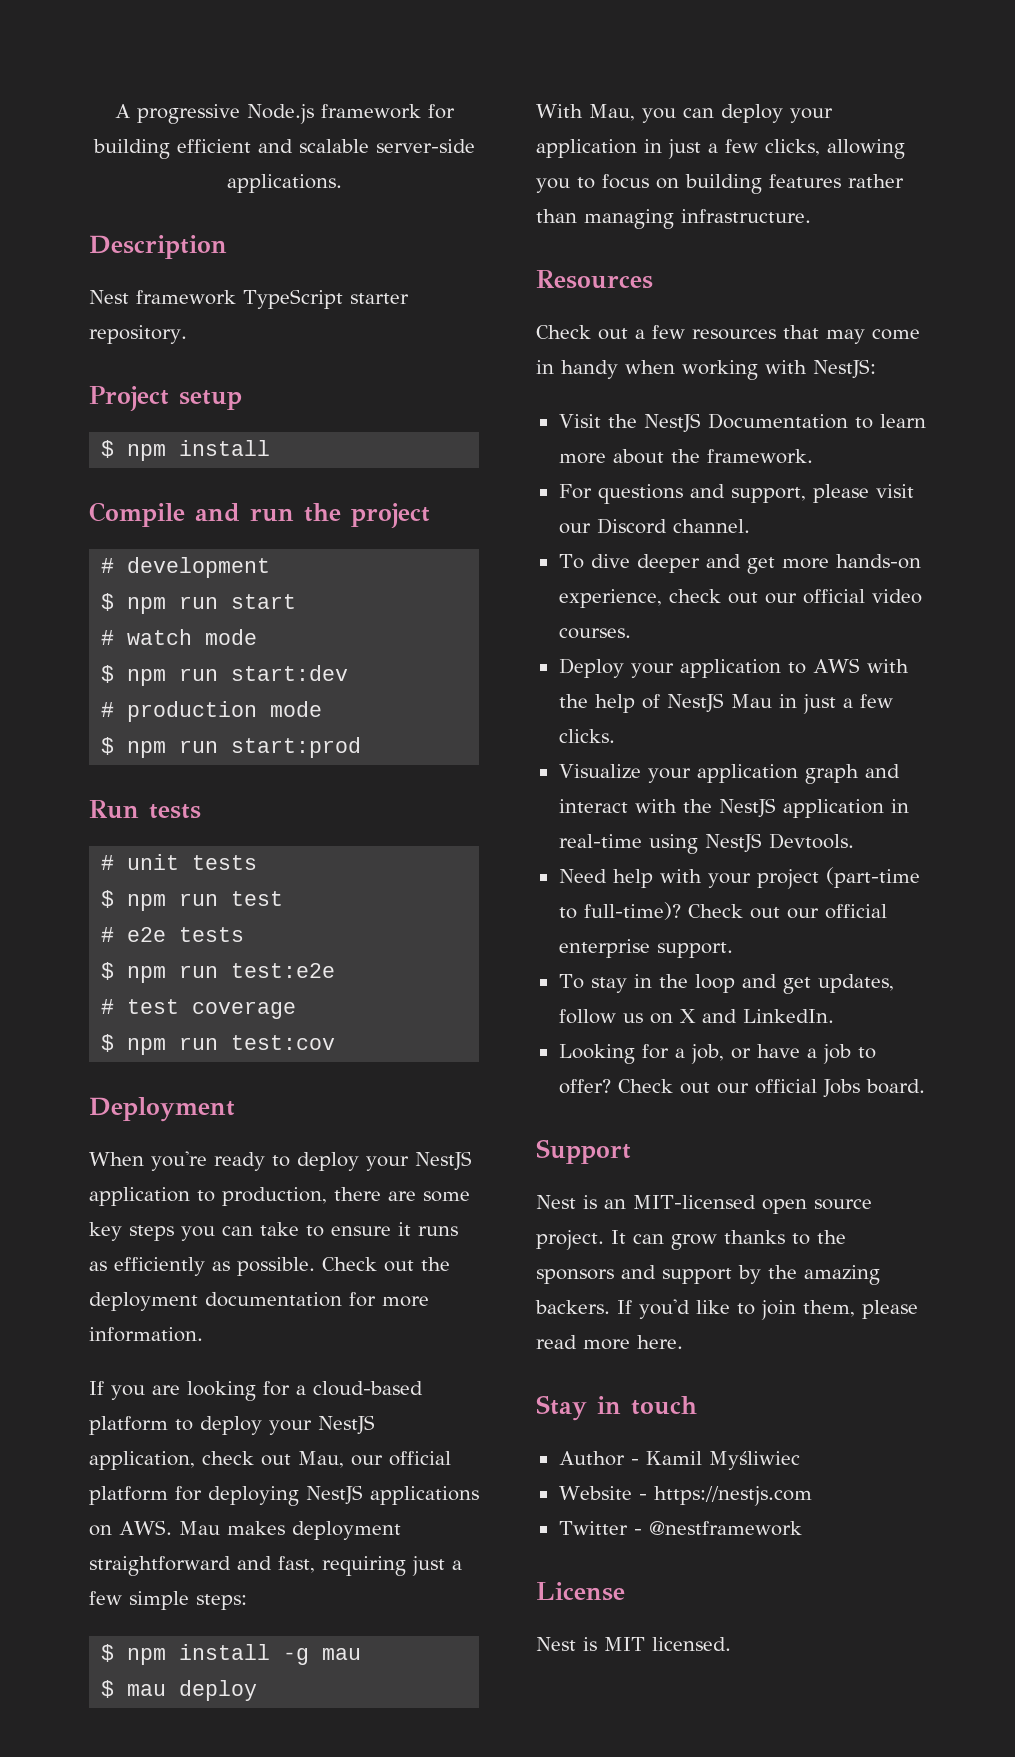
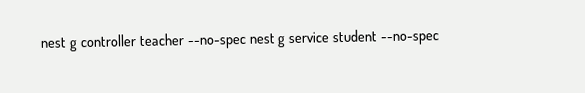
[114,104,455,124] [92,139,475,159] [226,174,342,193] [89,235,227,259] [89,289,409,309] [89,325,187,344] [89,386,242,411] [101,440,271,461] [89,502,430,528] [101,557,271,578] [101,593,297,614] [101,629,258,645] [101,665,349,686] [101,701,323,722] [101,737,362,758] [89,800,201,819] [101,854,258,870] [101,890,284,911] [101,927,245,942] [101,962,336,983] [101,999,297,1019] [101,1034,336,1055] [89,1097,235,1122] [89,1151,472,1171] [89,1187,470,1206] [89,1222,458,1241] [89,1257,450,1276] [89,1292,429,1311] [89,1327,203,1342] [89,1381,423,1401] [89,1415,375,1435] [89,1451,451,1470] [89,1485,479,1506] [89,1520,401,1540] [89,1556,462,1576] [89,1591,247,1610] [101,1644,362,1665] [101,1680,258,1701] [536,104,833,123] [536,139,905,159] [536,174,904,194] [536,209,811,229] [536,270,653,289] [536,325,920,344] [536,359,876,380] [558,413,926,433] [558,449,813,464] [558,484,914,504] [558,518,750,534] [558,554,921,574] [558,589,922,608] [558,628,631,639] [558,658,909,678] [558,693,893,714] [558,729,615,743] [558,764,900,784] [558,798,909,818] [558,833,854,854] [558,867,920,889] [558,902,887,920] [558,939,733,958] [558,974,894,994] [558,1009,834,1024] [558,1044,876,1064] [558,1079,925,1098] [536,1139,631,1164] [536,1195,872,1214] [536,1230,846,1250] [536,1265,880,1285] [535,1299,918,1320] [536,1335,683,1350] [536,1395,697,1421] [558,1451,800,1470] [558,1486,812,1506] [558,1521,802,1536] [536,1582,625,1601] [536,1637,731,1651] A progressive Node.js framework for building efficient and scalable server-side applications. // Description // Nest framework TypeScript starter repository. // Project setup // $ npm install // Compile and run the project // # development // $ npm run start // # watch mode // $ npm run start:dev // # production mode // $ npm run start:prod // Run tests // # unit tests // $ npm run test // # e2e tests // $ npm run test:e2e // # test coverage // $ npm run test:cov // Deployment // When you're ready to deploy your NestJS application to production, there are some key steps you can take to ensure it runs as efficiently as possible. Check out the deployment documentation for more information. // If you are looking for a cloud-based platform to deploy your NestJS application, check out Mau, our official platform for deploying NestJS applications on AWS. Mau makes deployment straightforward and fast, requiring just a few simple steps: // $ npm install -g mau // $ mau deploy // With Mau, you can deploy your application in just a few clicks, allowing you to focus on building features rather than managing infrastructure. // Resources // Check out a few resources that may come in handy when working with NestJS: // Visit the NestJS Documentation to learn more about the framework. // For questions and support, please visit our Discord channel. // To dive deeper and get more hands-on experience, check out our official video courses. // Deploy your application to AWS with the help of NestJS Mau in just a few clicks. // Visualize your application graph and interact with the NestJS application in real-time using NestJS Devtools. // Need help with your project (part-time to full-time)? Check out our official enterprise support. // To stay in the loop and get updates, follow us on X and LinkedIn. // Looking for a job, or have a job to offer? Check out our official Jobs board. // Support // Nest is an MIT-licensed open source project. It can grow thanks to the sponsors and support by the amazing backers. If you'd like to join them, please read more here. // Stay in touch // Author - Kamil Myśliwiec // Website - https://nestjs.com // Twitter - @nestframework // License // Nest is MIT licensed. -> [40,29,440,52] nest g controller teacher --no-spec nest g service student --no-spec

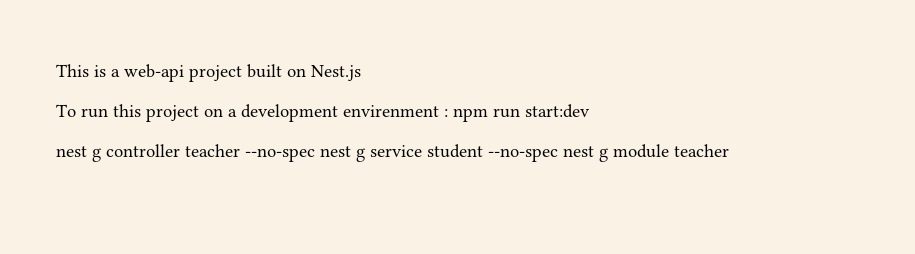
(40, 42) none -> [56,64,361,82] [56,104,590,122] This is a web-api project built on Nest.js // To run this project on a development envirenment : npm run start:dev //
(440, 39) none -> [563,144,729,162] nest g module teacher

